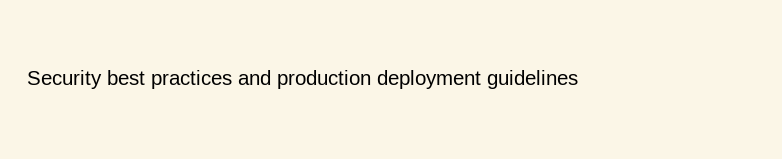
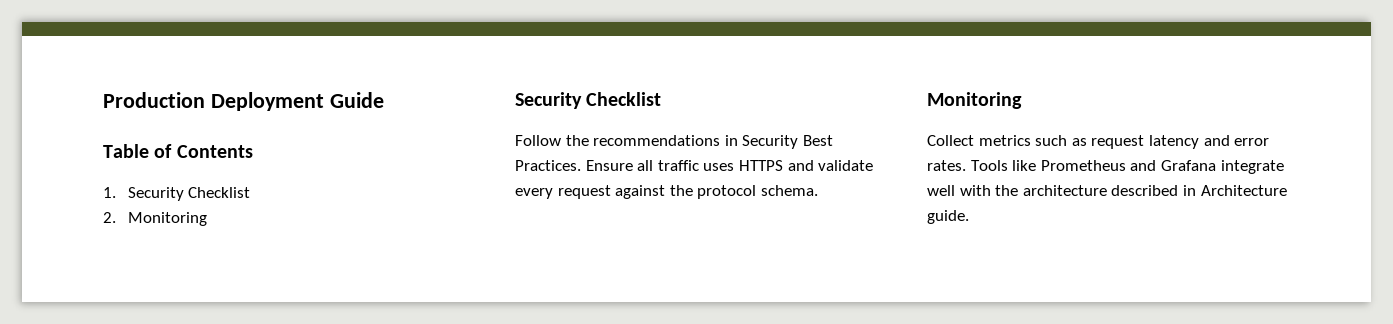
[27,70,578,89] Security best practices and production deployment guidelines -> [103,92,384,111] [103,144,253,158] [103,187,251,201] [103,212,207,226] [515,92,662,109] [515,135,833,149] [515,160,874,171] [515,185,818,199] [927,92,1022,109] [927,135,1270,149] [927,160,1284,174] [927,185,1287,196] [927,210,969,224] Production Deployment Guide // Table of Contents // 1. Security Checklist // 2. Monitoring // Security Checklist // Follow the recommendations in Security Best Practices. Ensure all traffic uses HTTPS and validate every request against the protocol schema. // Monitoring // Collect metrics such as request latency and error rates. Tools like Prometheus and Grafana integrate well with the architecture described in Architecture guide.

